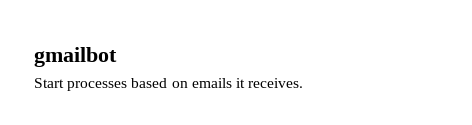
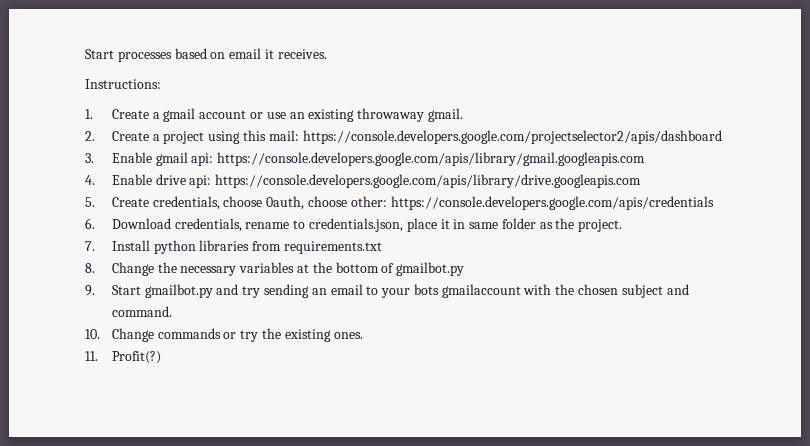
[34,47,117,67] gmailbot // -> (85, 54) none
[191,78,232,88] emails -> [229,48,262,59] email
(304, 83) none -> [85,79,161,89] [85,108,463,122] [85,130,722,144] [85,152,646,166] [85,174,642,188] [85,196,714,210] [85,218,623,232] [85,240,382,254] [85,262,465,276] [85,284,689,298] [111,306,172,317] [85,328,363,342] [85,351,161,364] // Instructions: // 1. Create a gmail account or use an existing throwaway gmail. // 2. Create a project using this mail: https://console.developers.google.com/projectselector2/apis/dashboard // 3. Enable gmail api: https://console.developers.google.com/apis/library/gmail.googleapis.com // 4. Enable drive api: https://console.developers.google.com/apis/library/drive.googleapis.com // 5. Create credentials, choose 0auth, choose other: https://console.developers.google.com/apis/credentials // 6. Download credentials, rename to credentials.json, place it in same folder as the project. // 7. Install python libraries from requirements.txt // 8. Change the necessary variables at the bottom of gmailbot.py // 9. Start gmailbot.py and try sending an email to your bots gmailaccount with the chosen subject and command. // 10. Change commands or try the existing ones. // 11. Profit(?)

